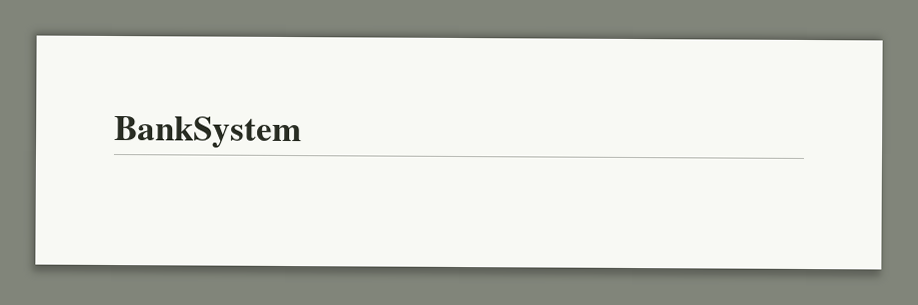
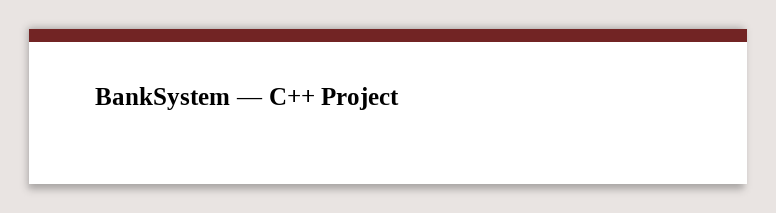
(302, 132) none -> [235,87,400,110] — C++ Project

